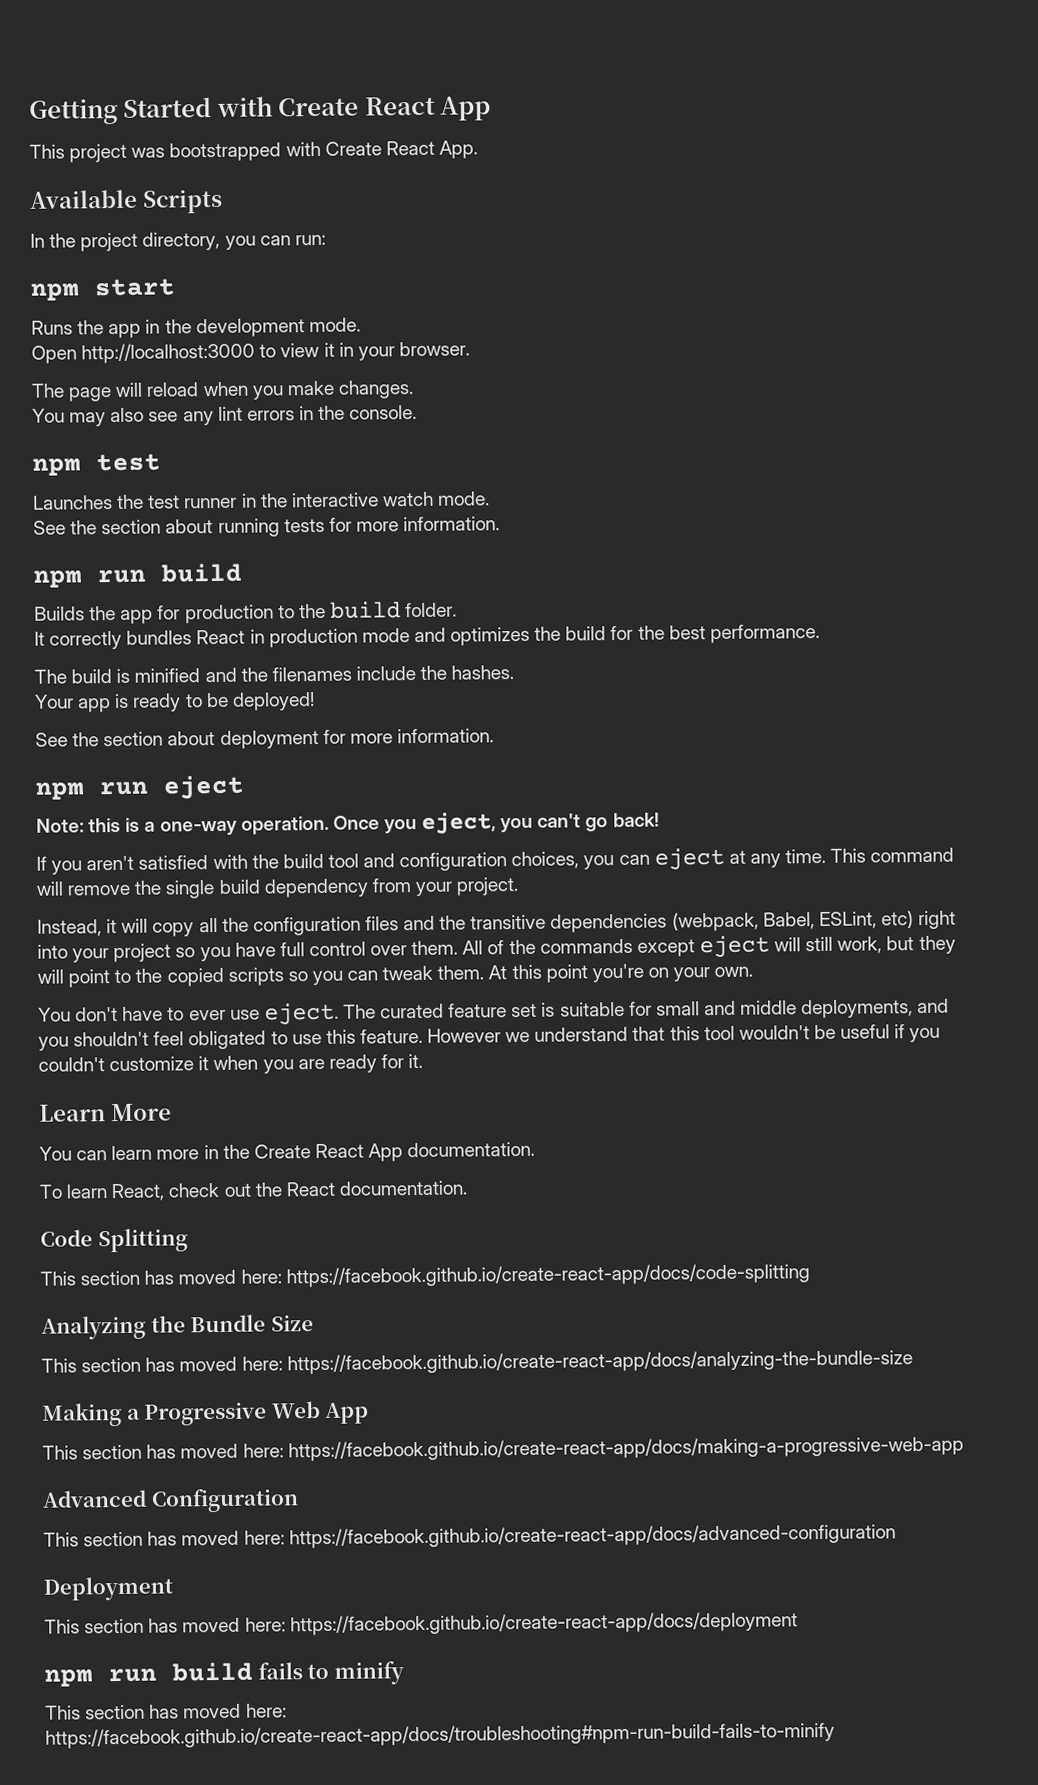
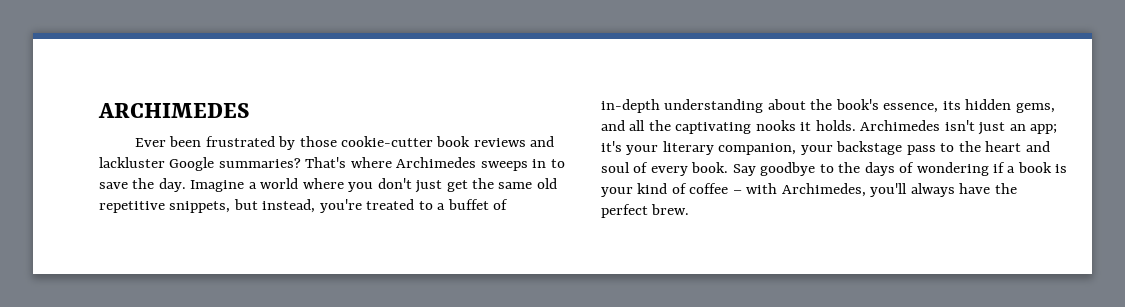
[29,96,492,125] [29,140,478,163] [29,188,223,214] [30,231,326,252] [30,278,176,301] [31,317,361,339] [31,341,470,364] [31,380,414,402] [32,404,418,427] [32,453,161,476] [33,491,491,510] [33,516,501,537] [33,562,242,588] [34,601,458,624] [34,623,820,650] [34,665,515,684] [35,692,315,713] [35,728,494,749] [35,774,245,800] [36,812,660,836] [36,847,955,875] [36,877,520,899] [37,910,957,937] [37,935,956,963] [37,963,754,988] [38,998,950,1025] [38,1024,941,1051] [38,1053,424,1074] [39,1103,172,1122] [39,1141,536,1162] [39,1180,468,1202] [40,1228,188,1253] [40,1263,810,1288] [41,1314,314,1340] [41,1349,913,1375] [42,1401,370,1427] [42,1435,964,1462] [42,1488,299,1513] [43,1523,896,1549] [43,1576,174,1601] [44,1611,798,1636] [44,1661,404,1687] [45,1703,287,1720] [45,1721,835,1749] Getting Started with Create React App // This project was bootstrapped with Create React App. // Available Scripts // In the project directory, you can run: // npm start // Runs the app in the development mode. // Open http://localhost:3000 to view it in your browser. // The page will reload when you make changes. // You may also see any lint errors in the console. // npm test // Launches the test runner in the interactive watch mode. // See the section about running tests for more information. // npm run build // Builds the app for production to the build folder. // It correctly bundles React in production mode and optimizes the build for the best performance. // The build is minified and the filenames include the hashes. // Your app is ready to be deployed! // See the section about deployment for more information. // npm run eject // Note: this is a one-way operation. Once you eject, you can't go back! // If you aren't satisfied with the build tool and configuration choices, you can eject at any time. This command will remove the single build dependency from your project. // Instead, it will copy all the configuration files and the transitive dependencies (webpack, Babel, ESLint, etc) right into your project so you have full control over them. All of the commands except eject will still work, but they will point to the copied scripts so you can tweak them. At this point you're on your own. // You don't have to ever use eject. The curated feature set is suitable for small and middle deployments, and you shouldn't feel obligated to use this feature. However we understand that this tool wouldn't be useful if you couldn't customize it when you are ready for it. // Learn More // You can learn more in the Create React App documentation. // To learn React, check out the React documentation. // Code Splitting // This section has moved here: https://facebook.github.io/create-react-app/docs/code-splitting // Analyzing the Bundle Size // This section has moved here: https://facebook.github.io/create-react-app/docs/analyzing-the-bundle-size // Making a Progressive Web App // This section has moved here: https://facebook.github.io/create-react-app/docs/making-a-progressive-web-app // Advanced Configuration // This section has moved here: https://facebook.github.io/create-react-app/docs/advanced-configuration // Deployment // This section has moved here: https://facebook.github.io/create-react-app/docs/deployment // npm run build fails to minify // This section has moved here: https://facebook.github.io/create-react-app/docs/troubleshooting#npm-run-build-fails-to-minify -> [98,103,250,118] [134,136,555,150] [99,157,565,171] [99,178,557,193] [99,199,509,213] [601,99,1055,113] [601,120,1058,135] [601,141,1050,155] [601,162,1068,176] [601,183,1017,197] [601,204,690,218] ARCHIMEDES // Ever been frustrated by those cookie-cutter book reviews and lackluster Google summaries? That's where Archimedes sweeps in to save the day. Imagine a world where you don't just get the same old repetitive snippets, but instead, you're treated to a buffet of in-depth understanding about the book's essence, its hidden gems, and all the captivating nooks it holds. Archimedes isn't just an app; it's your literary companion, your backstage pass to the heart and soul of every book. Say goodbye to the days of wondering if a book is your kind of coffee – with Archimedes, you'll always have the perfect brew.

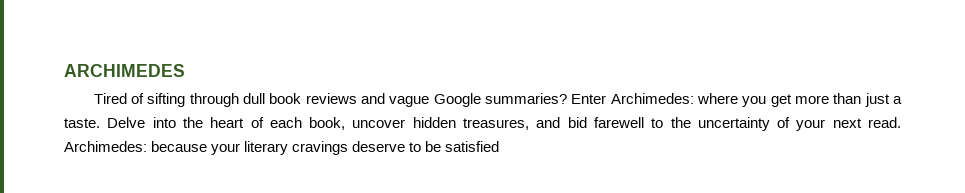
[134,136,433,150] Ever been frustrated by those cookie-cutter -> [93,93,266,107] Tired of sifting through dull
[99,157,165,168] lackluster -> [389,96,430,107] vague
[305,157,565,171] [99,178,557,193] [99,199,509,213] [601,99,1055,113] [601,120,1058,135] [601,141,1050,155] [601,162,1068,176] [601,183,1017,197] [601,204,690,218] That's where Archimedes sweeps in to save the day. Imagine a world where you don't just get the same old repetitive snippets, but instead, you're treated to a buffet of in-depth understanding about the book's essence, its hidden gems, and all the captivating nooks it holds. Archimedes isn't just an app; it's your literary companion, your backstage pass to the heart and soul of every book. Say goodbye to the days of wondering if a book is your kind of coffee – with Archimedes, you'll always have the perfect brew. -> [571,93,902,107] [64,117,901,131] [64,141,500,155] Enter Archimedes: where you get more than just a taste. Delve into the heart of each book, uncover hidden treasures, and bid farewell to the uncertainty of your next read. Archimedes: because your literary cravings deserve to be satisfied

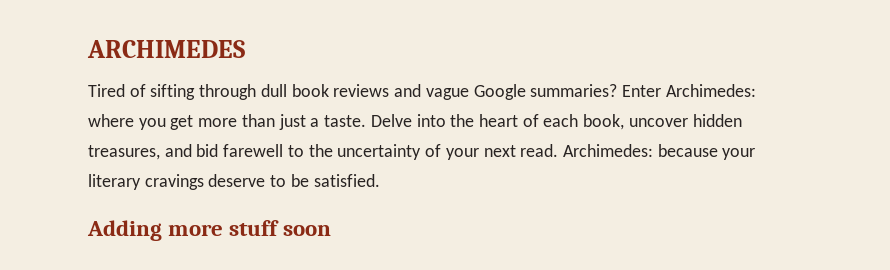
[445,141,500,152] satisfied -> [313,174,380,187] [87,220,332,241] satisfied. // Adding more stuff soon

